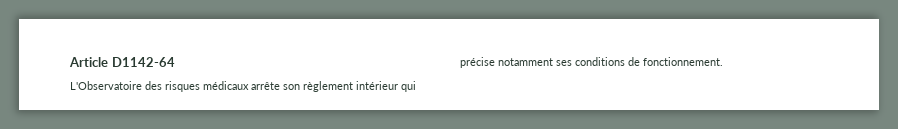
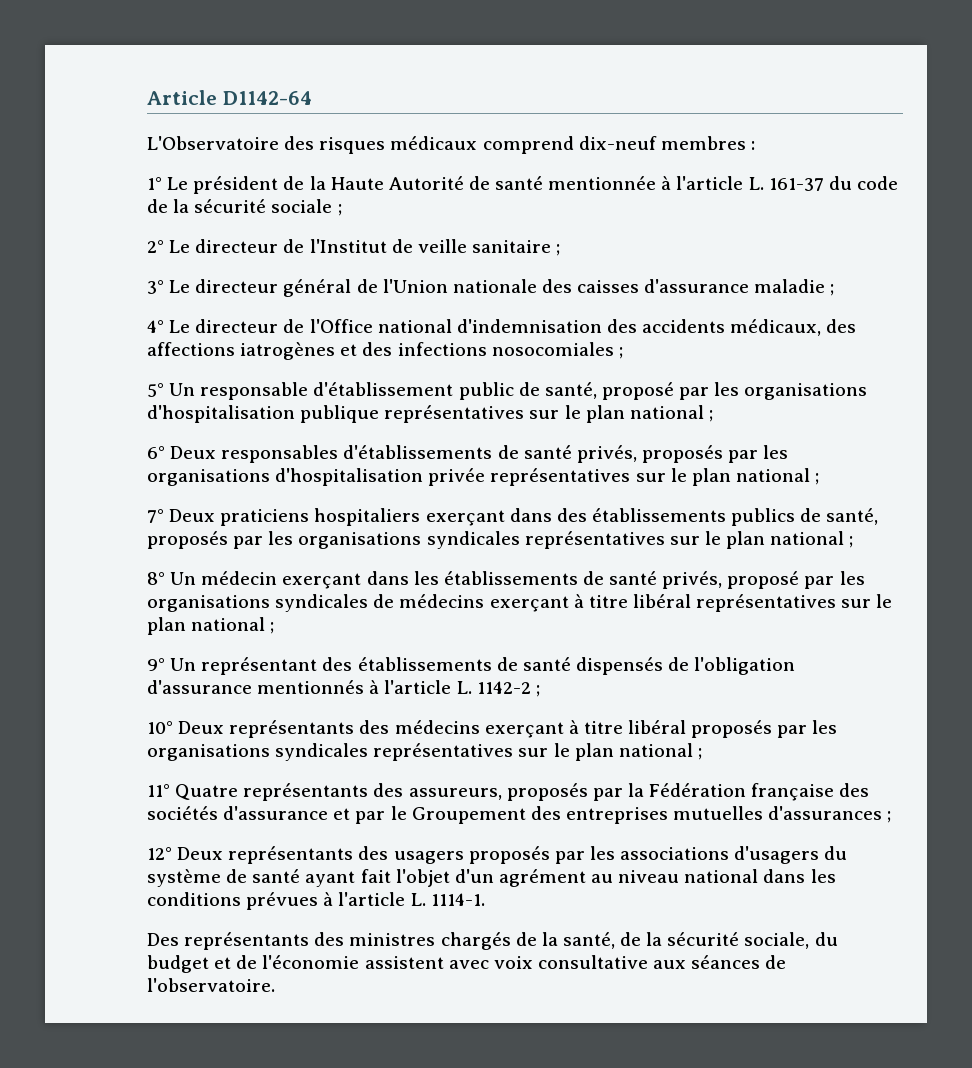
[251,81,416,92] [460,57,723,68] arrête son règlement intérieur qui précise notamment ses conditions de fonctionnement. -> [482,136,755,154] [147,176,898,194] [147,199,342,216] [147,239,561,256] [147,279,835,297] [147,319,857,336] [147,342,623,360] [147,382,868,400] [147,405,713,423] [147,445,789,463] [147,468,820,486] [147,508,879,526] [147,531,854,549] [147,571,865,589] [147,594,893,612] [147,617,275,635] [147,657,796,675] [147,680,540,697] [147,720,838,738] [147,743,702,761] [147,783,870,801] [147,806,892,824] [147,846,848,864] [147,869,836,887] [147,892,485,910] [147,932,838,950] [147,955,787,973] [147,978,275,992] comprend dix-neuf membres : // 1° Le président de la Haute Autorité de santé mentionnée à l'article L. 161-37 du code de la sécurité sociale ; // 2° Le directeur de l'Institut de veille sanitaire ; // 3° Le directeur général de l'Union nationale des caisses d'assurance maladie ; // 4° Le directeur de l'Office national d'indemnisation des accidents médicaux, des affections iatrogènes et des infections nosocomiales ; // 5° Un responsable d'établissement public de santé, proposé par les organisations d'hospitalisation publique représentatives sur le plan national ; // 6° Deux responsables d'établissements de santé privés, proposés par les organisations d'hospitalisation privée représentatives sur le plan national ; // 7° Deux praticiens hospitaliers exerçant dans des établissements publics de santé, proposés par les organisations syndicales représentatives sur le plan national ; // 8° Un médecin exerçant dans les établissements de santé privés, proposé par les organisations syndicales de médecins exerçant à titre libéral représentatives sur le plan national ; // 9° Un représentant des établissements de santé dispensés de l'obligation d'assurance mentionnés à l'article L. 1142-2 ; // 10° Deux représentants des médecins exerçant à titre libéral proposés par les organisations syndicales représentatives sur le plan national ; // 11° Quatre représentants des assureurs, proposés par la Fédération française des sociétés d'assurance et par le Groupement des entreprises mutuelles d'assurances ; // 12° Deux représentants des usagers proposés par les associations d'usagers du système de santé ayant fait l'objet d'un agrément au niveau national dans les conditions prévues à l'article L. 1114-1. // Des représentants des ministres chargés de la santé, de la sécurité sociale, du budget et de l'économie assistent avec voix consultative aux séances de l'observatoire.

